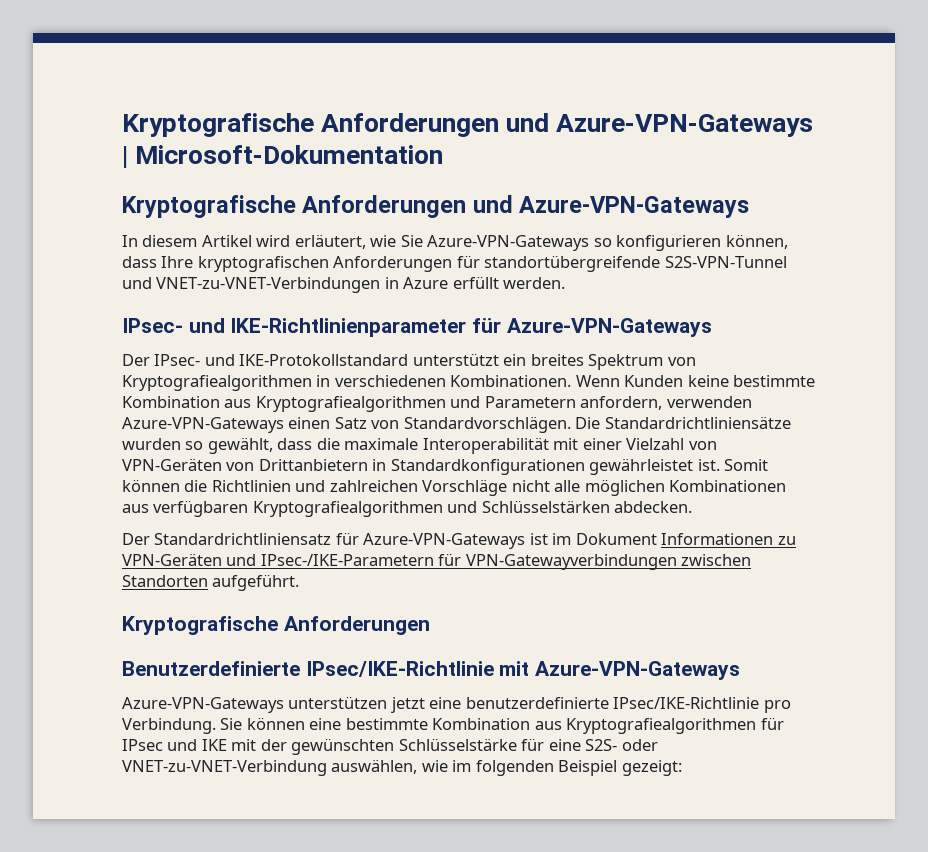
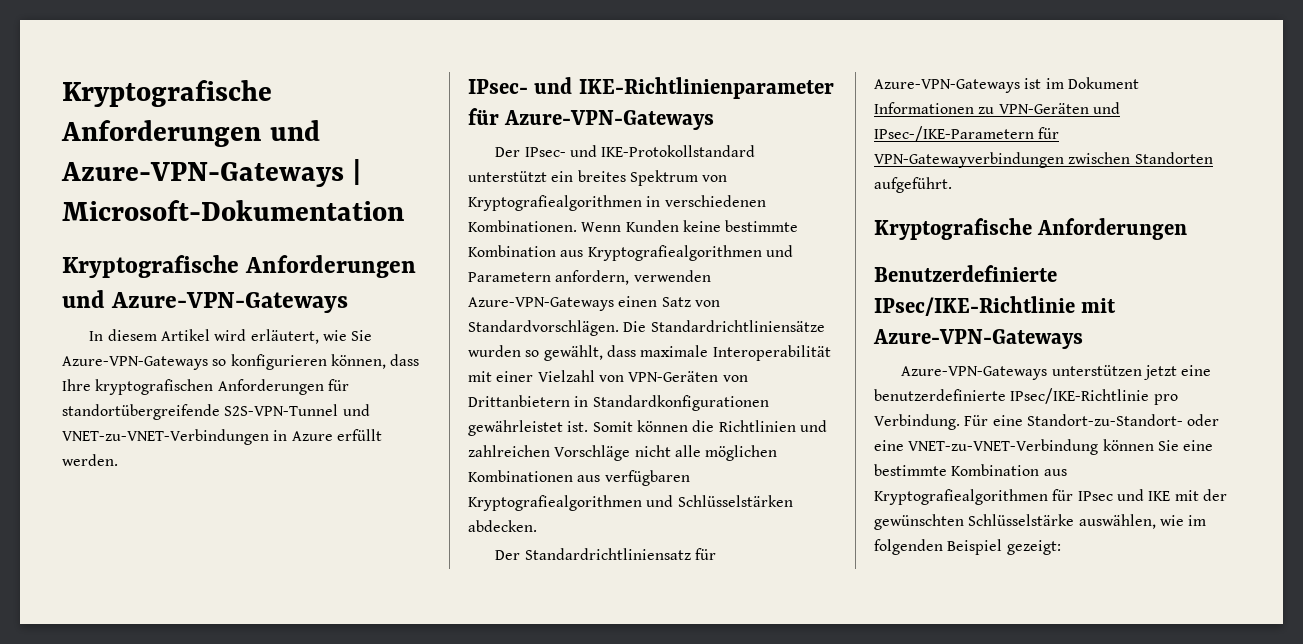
[316,438,340,450] die -> (636, 351) none
[220,717,305,730] Sie können -> [964,414,1220,426] [874,439,1179,455] Für eine Standort-zu-Standort- oder eine VNET-zu-VNET-Verbindung können Sie
[521,738,658,751] [122,760,327,776] für eine S2S- oder VNET-zu-VNET-Verbindung -> (1075, 520) none

